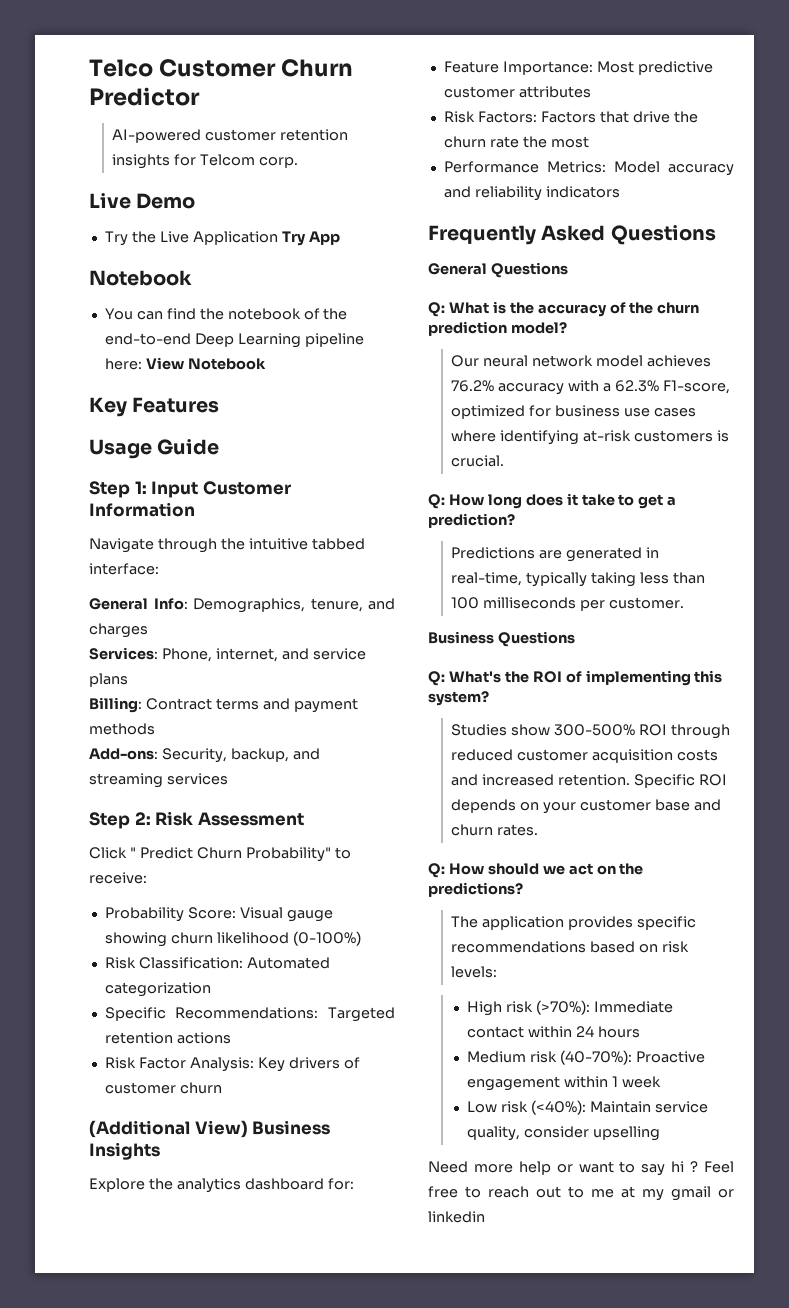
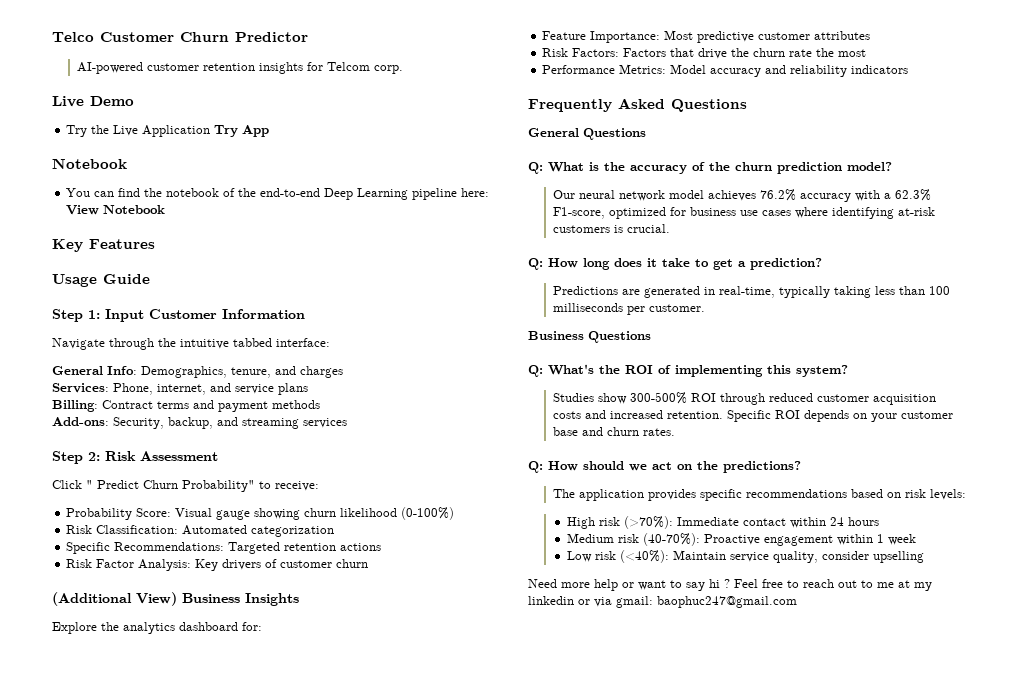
[671,1186,734,1201] [428,1211,485,1223] gmail or linkedin -> [528,596,797,608] linkedin or via gmail: baophuc247@gmail.com

